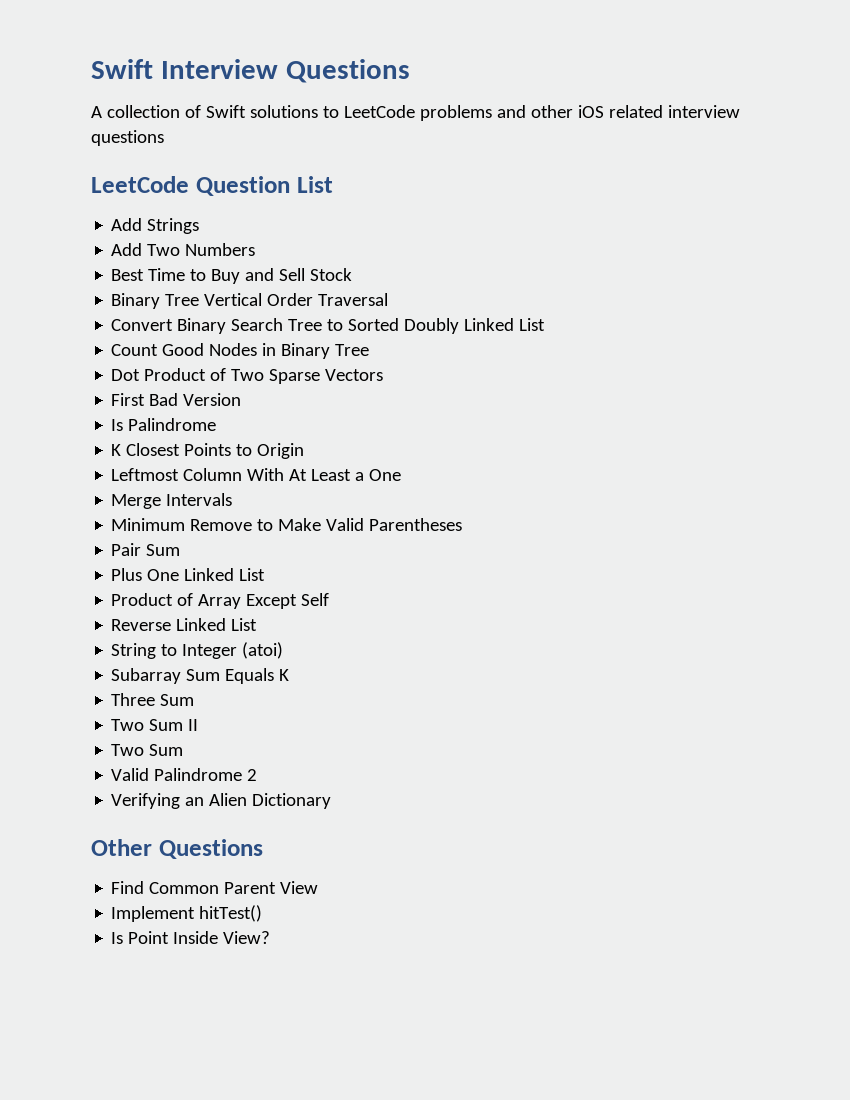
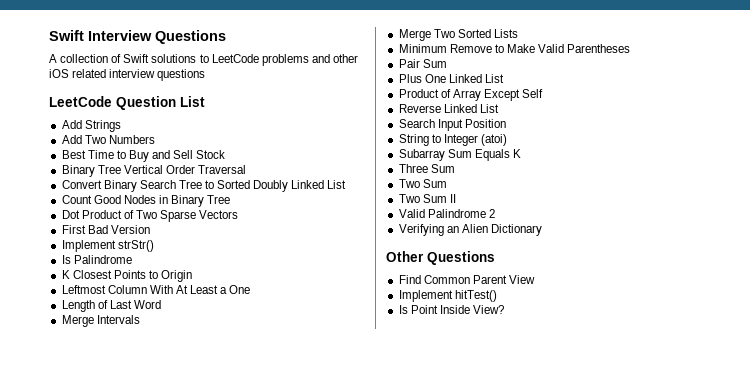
(242, 399) none -> [61,240,154,252] // Implement strStr()
[111,493,233,509] Merge Intervals -> [61,300,161,312] [61,315,140,327] [398,29,518,41] Length of Last Word // Merge Intervals // Merge Two Sorted Lists
(258, 624) none -> [398,119,506,131] // Search Input Position
[188,719,199,731] [111,744,184,756] II // Two Sum -> [398,194,456,203] // Two Sum II

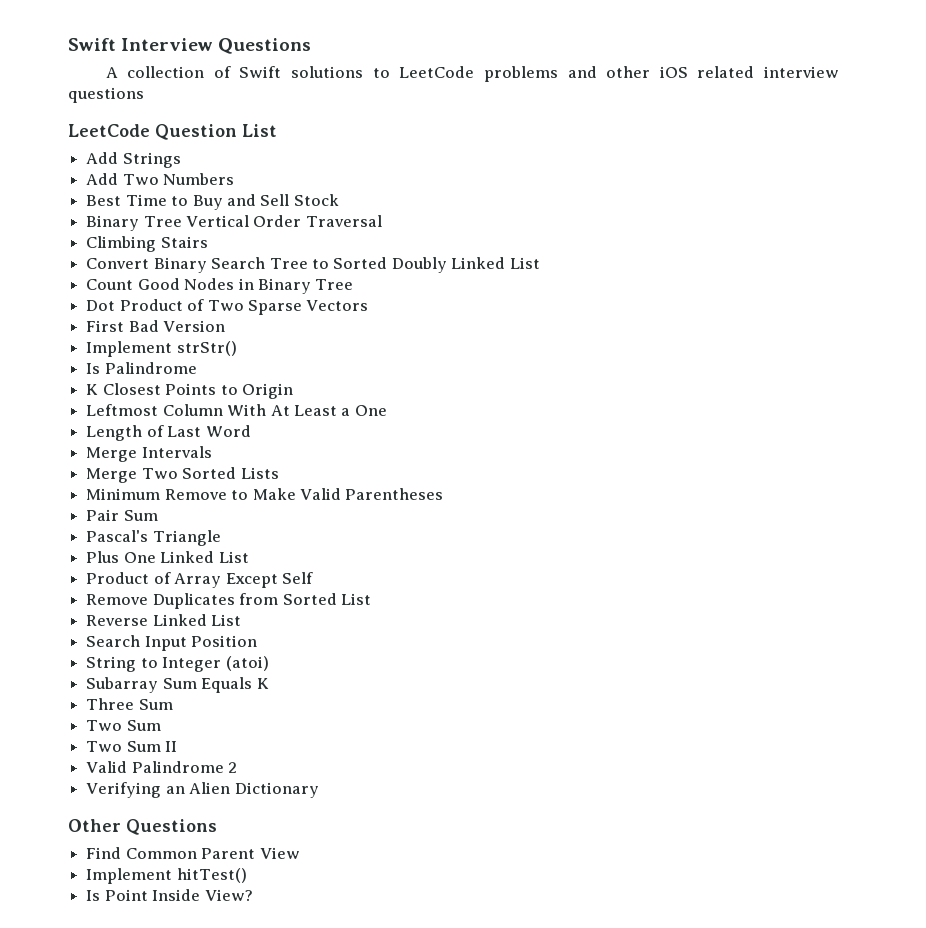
(247, 169) none -> [86,236,208,252] // Climbing Stairs
(447, 63) none -> [86,530,221,546] // Pascal's Triangle
(544, 93) none -> [86,593,371,609] // Remove Duplicates from Sorted List

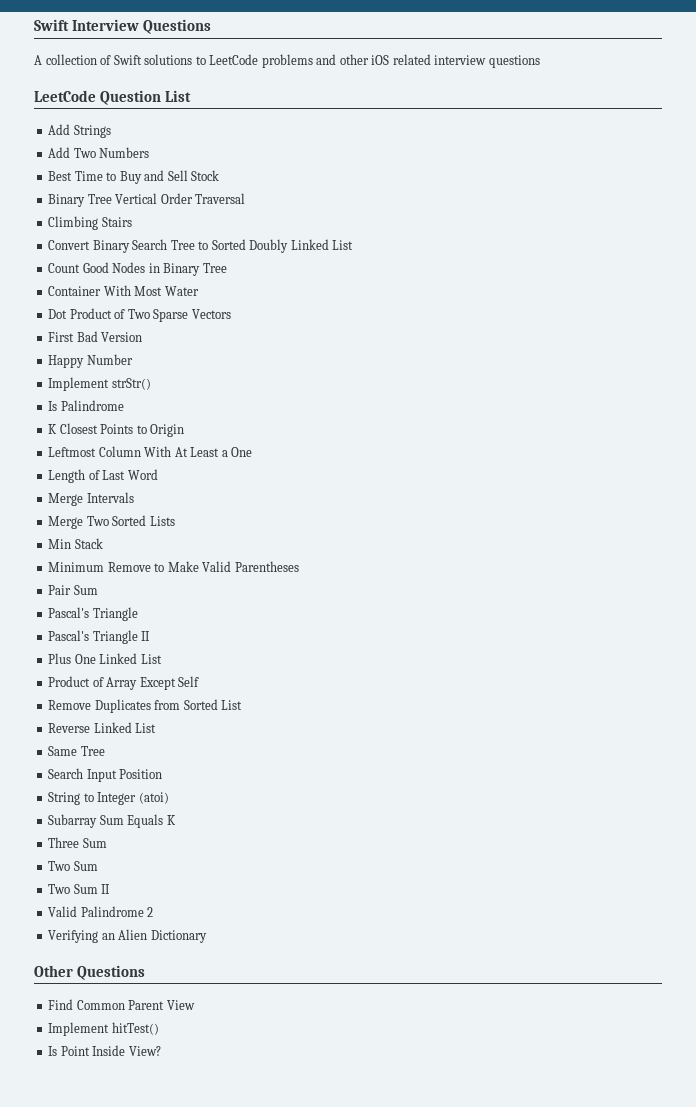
(354, 284) none -> [48,285,199,296] // Container With Most Water
(226, 326) none -> [48,354,133,368] // Happy Number
(279, 473) none -> [48,538,103,549] // Min Stack
(221, 538) none -> [48,630,151,644] // Pascal's Triangle II
(242, 620) none -> [48,746,105,756] // Same Tree

